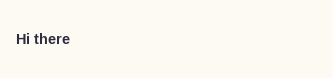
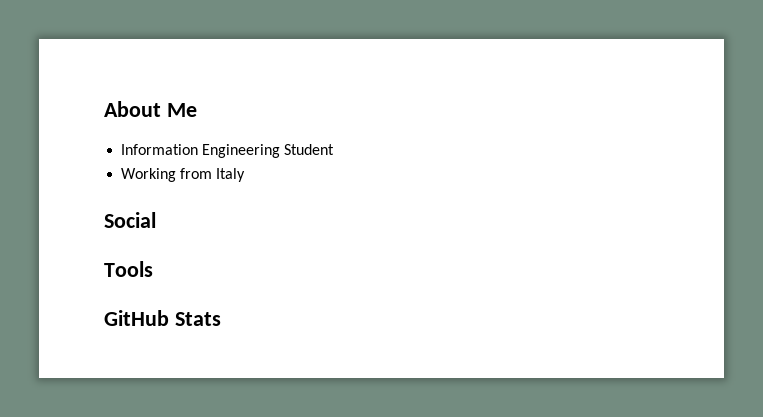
[16,33,70,44] Hi there -> [104,101,197,117] [121,144,335,158] [121,168,246,182] [104,212,156,228] [104,261,153,277] [104,310,221,326] About Me // Information Engineering Student // Working from Italy // Social // Tools // GitHub Stats

